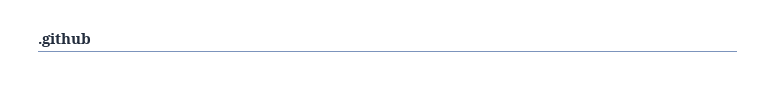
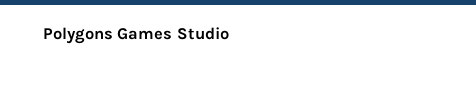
[38,33,91,47] .github -> [43,27,229,44] Polygons Games Studio

